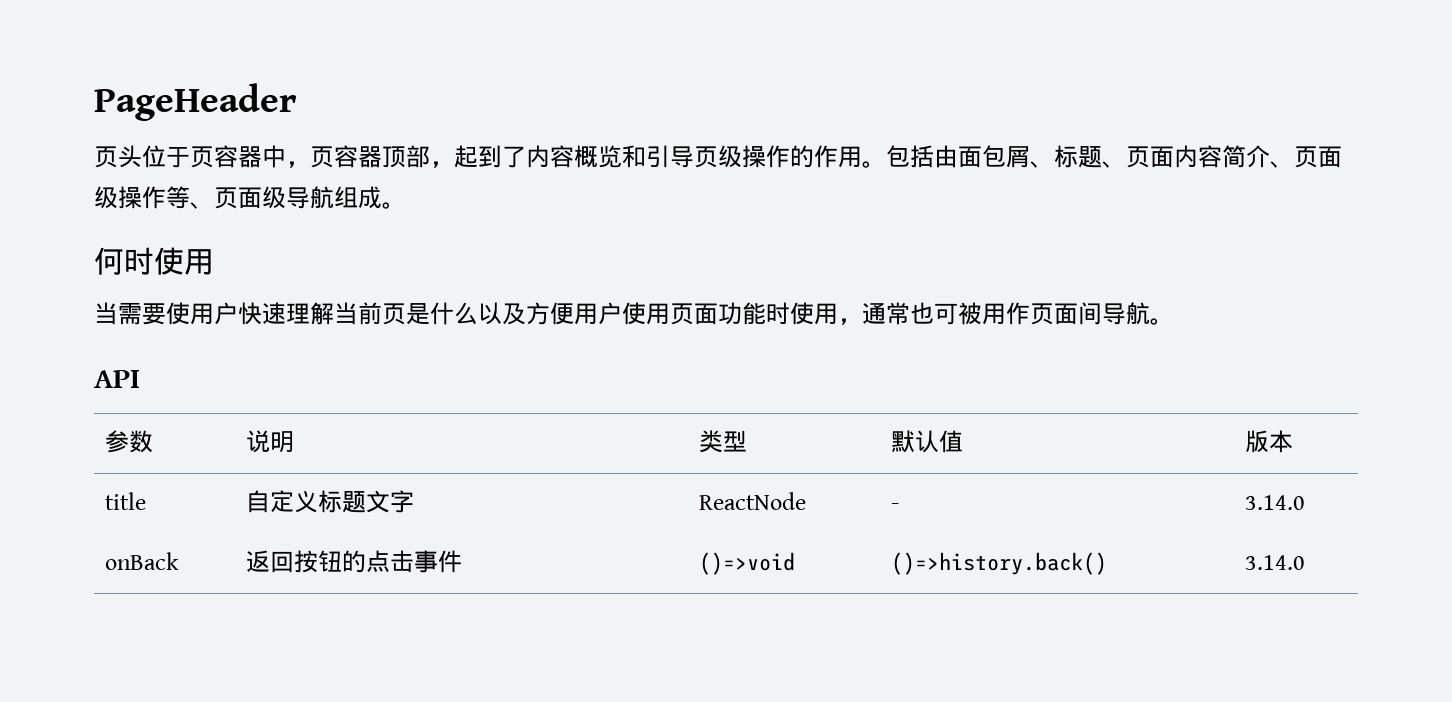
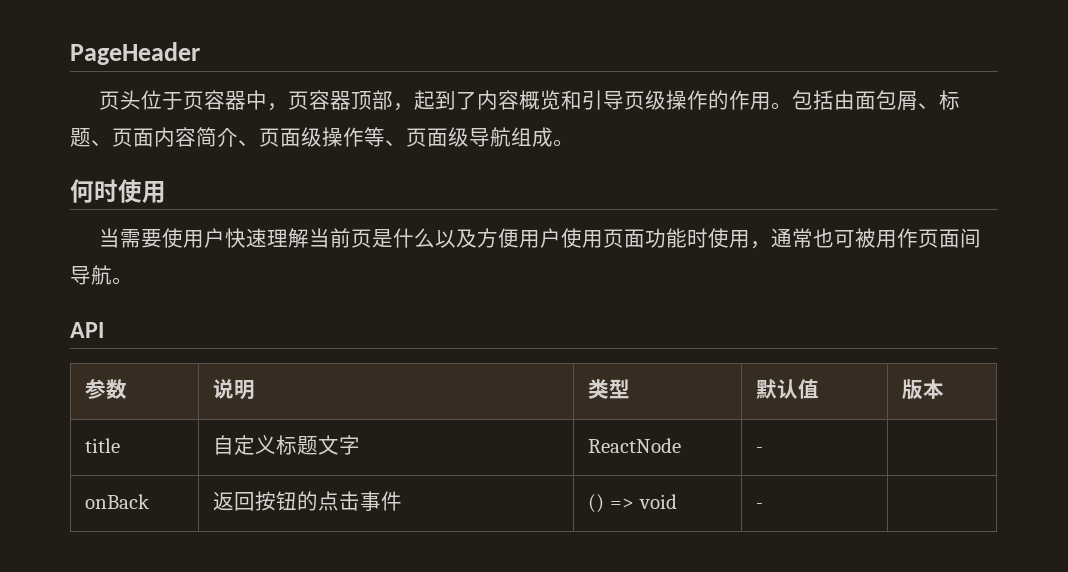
[1244,495,1305,510] 3.14.0 -> (764, 450) none
[698,552,795,575] [890,552,1107,575] [1244,555,1305,570] ()=>void | ()=>history.back() | 3.14.0 -> [588,494,677,513] [756,503,764,509] () => void | - |

